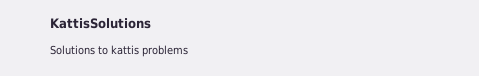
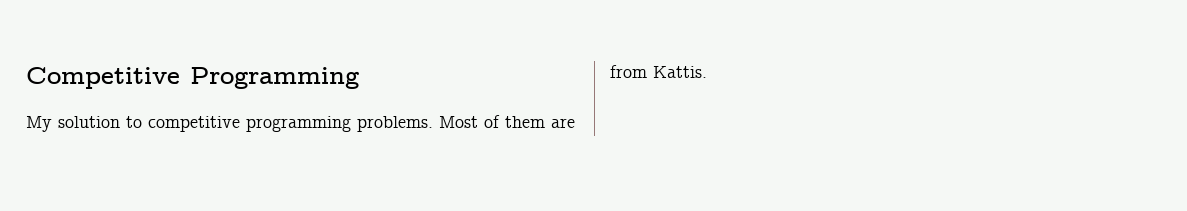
[50,18,151,29] [50,45,188,57] KattisSolutions // Solutions to kattis problems -> [26,67,359,89] [26,115,575,132] [610,65,707,78] Competitive Programming // My solution to competitive programming problems. Most of them are from Kattis.

